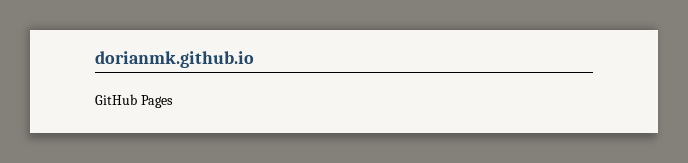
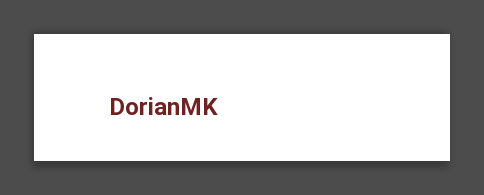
[95,51,254,68] [95,94,173,108] dorianmk.github.io // GitHub Pages -> [109,97,218,115] DorianMK

